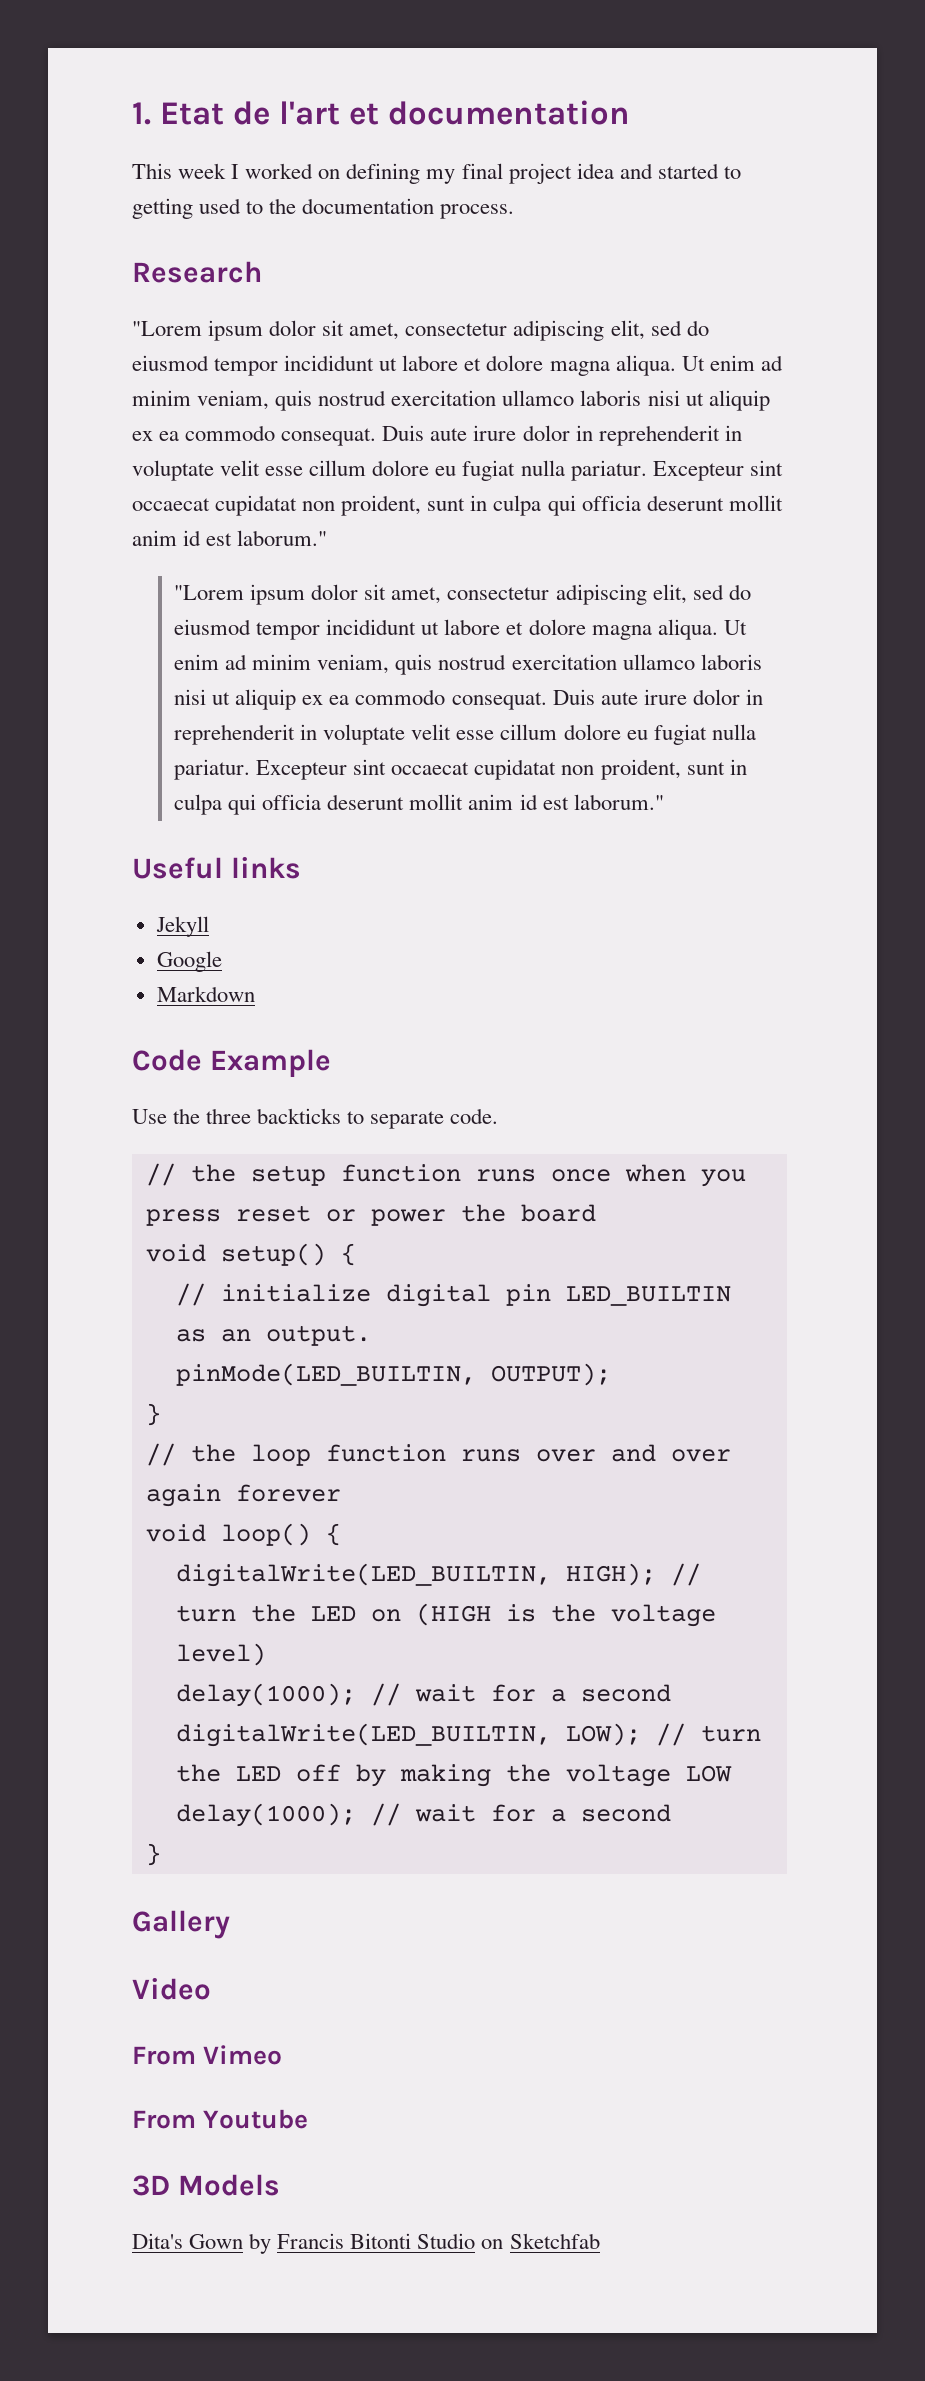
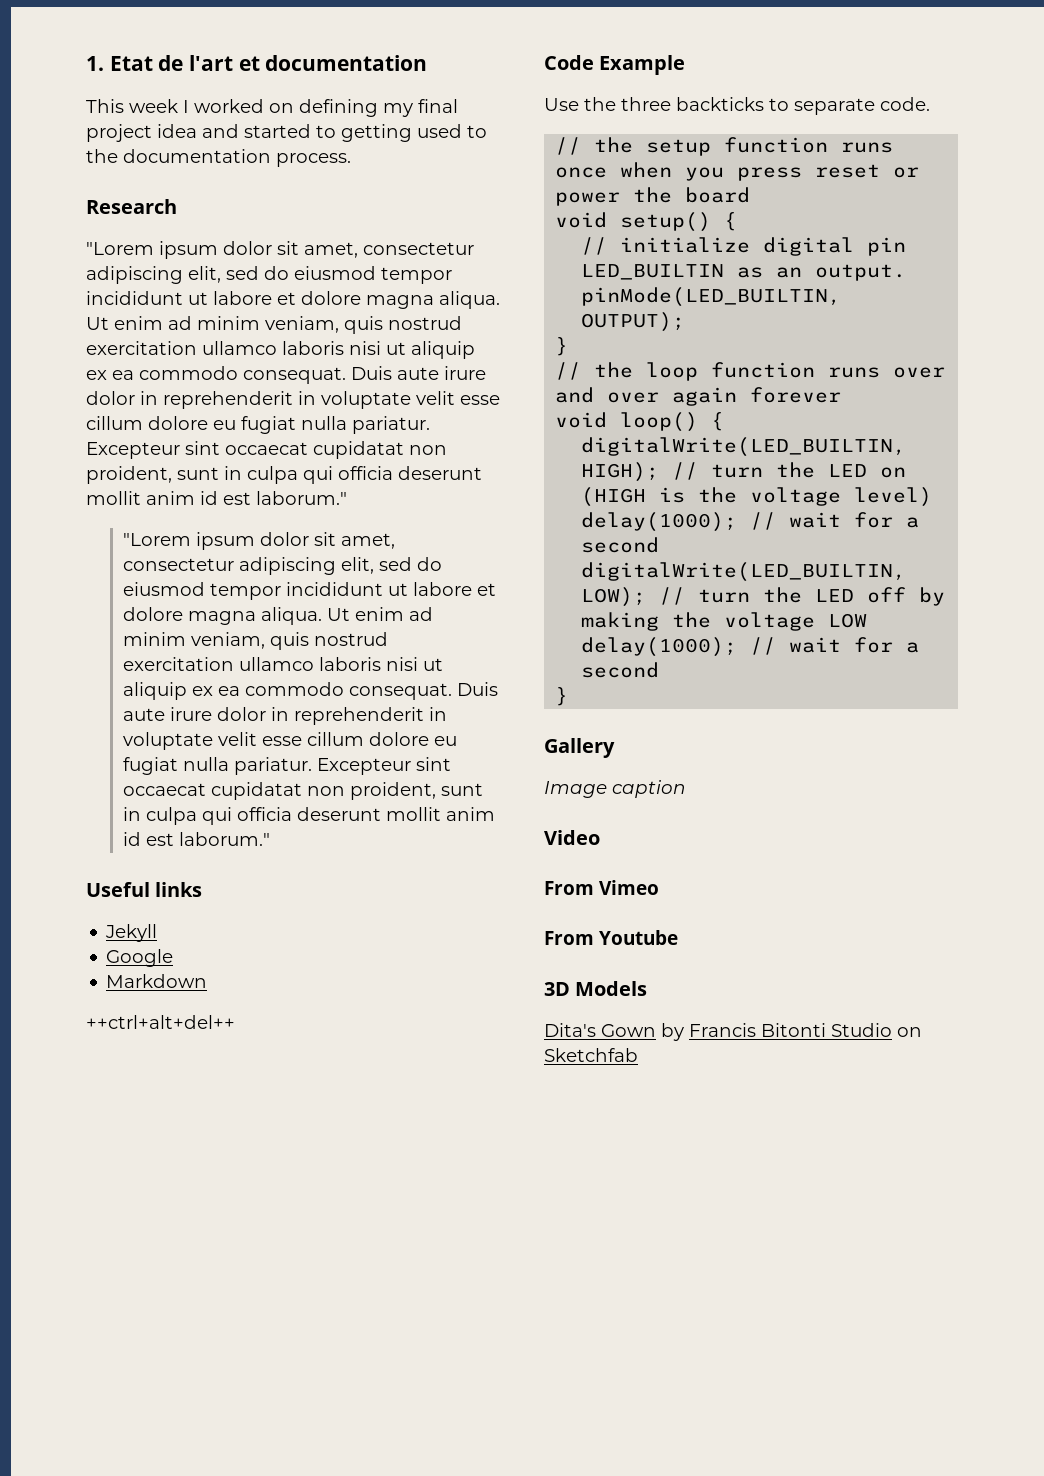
(255, 994) none -> [86,1015,235,1029] // ++ctrl+alt+del++
(230, 1924) none -> [544,780,686,798] // Image caption

